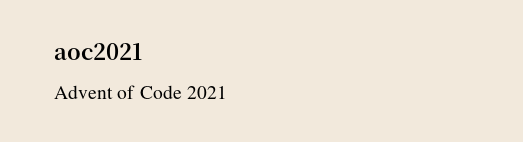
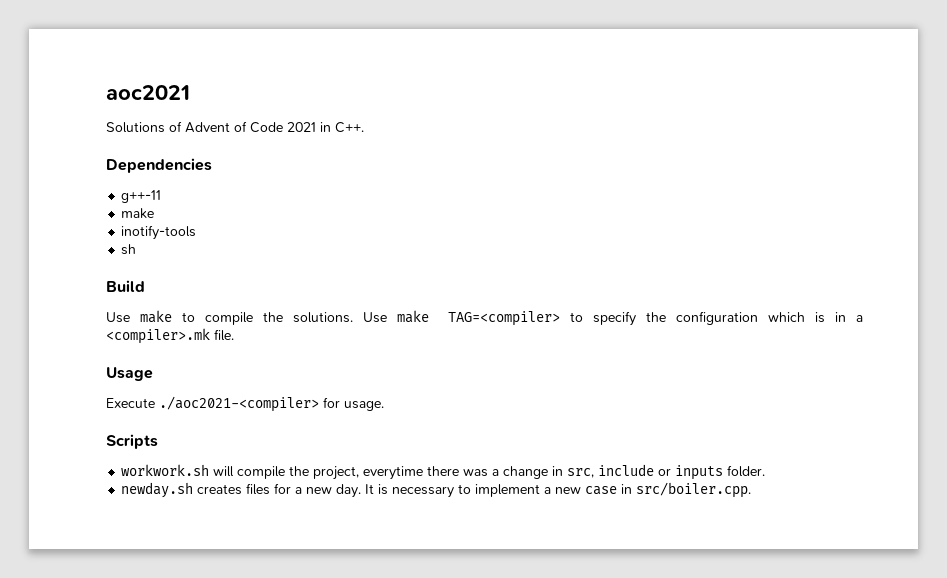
(142, 51) none -> [106,121,182,133] Solutions of
(227, 92) none -> [320,122,364,133] [106,158,212,173] [121,190,162,203] [121,208,155,219] [121,225,197,240] [121,244,137,255] [106,280,145,292] [106,310,864,326] [106,328,234,344] [106,367,153,381] [106,396,384,412] [106,434,158,449] [121,464,766,480] [121,482,752,498] in C++. // Dependencies // g++-11 // make // inotify-tools // sh // Build // Use make to compile the solutions. Use make TAG=<compiler> to specify the configuration which is in a <compiler>.mk file. // Usage // Execute ./aoc2021-<compiler> for usage. // Scripts // workwork.sh will compile the project, everytime there was a change in src, include or inputs folder. // newday.sh creates files for a new day. It is necessary to implement a new case in src/boiler.cpp.

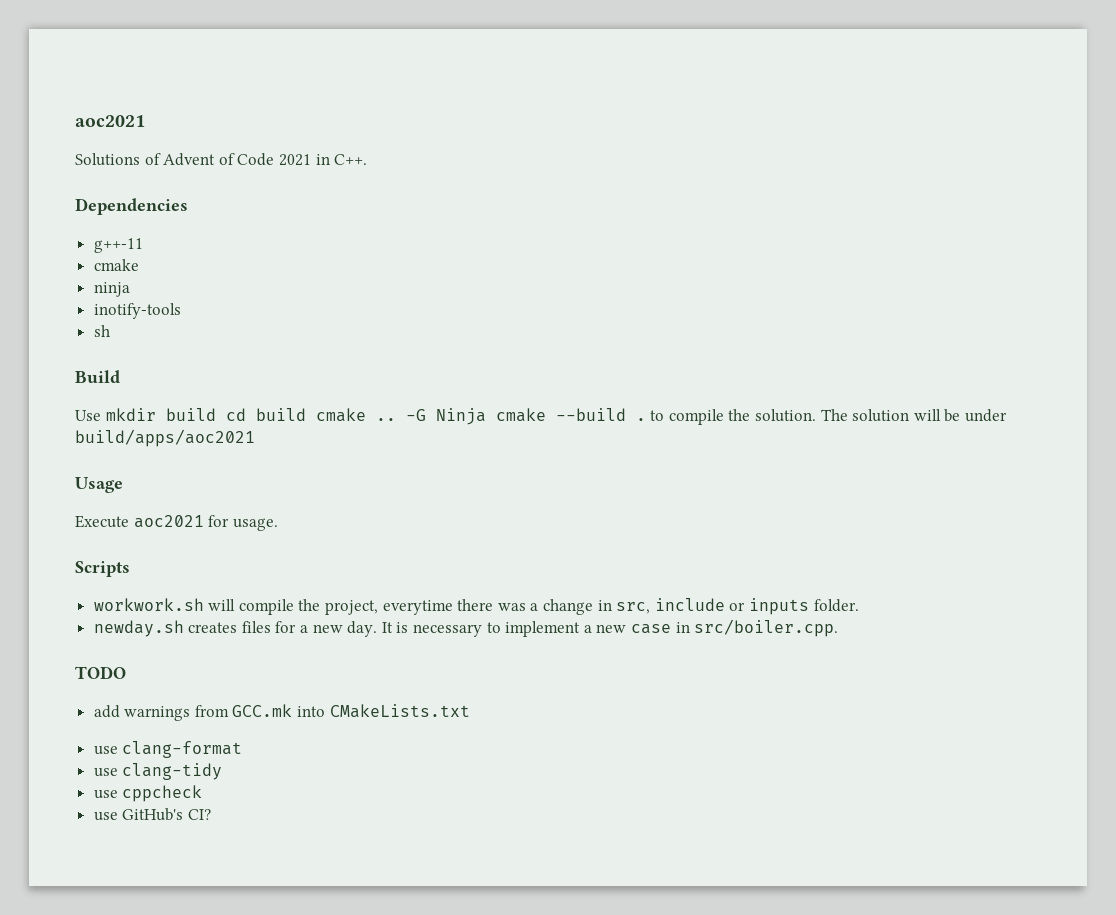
[121,208,155,219] make -> [93,259,139,271] [93,282,130,297] cmake // ninja
[139,310,864,326] [106,328,234,344] make to compile the solutions. Use make TAG=<compiler> to specify the configuration which is in a <compiler>.mk file. -> [105,408,1007,425] [75,429,255,447] mkdir build cd build cmake .. -G Ninja cmake --build . to compile the solution. The solution will be under build/apps/aoc2021
[159,396,319,412] ./aoc2021-<compiler> -> [133,515,204,528] aoc2021
(752, 490) none -> [75,666,126,679] [93,704,470,721] [93,741,243,758] [93,763,223,780] [93,785,203,802] [93,808,211,821] // TODO // add warnings from GCC.mk into CMakeLists.txt // use clang-format // use clang-tidy // use cppcheck // use GitHub's CI?

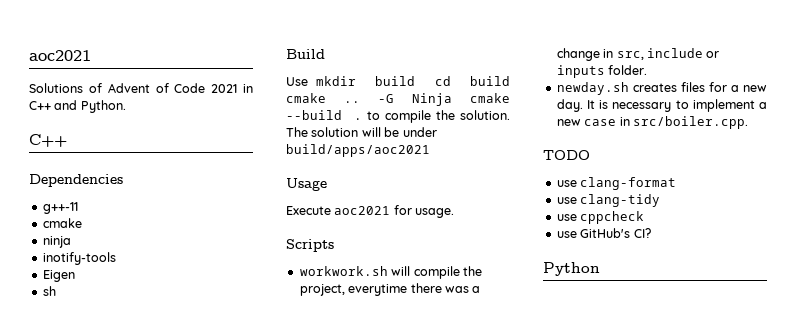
[334,154,368,165] C++. -> [29,100,126,113] [29,134,67,147] C++ and Python. // C++
(181, 311) none -> [42,270,75,282] // Eigen
[93,704,470,721] // add warnings from GCC.mk into CMakeLists.txt -> (590, 155) none
(211, 814) none -> [543,262,600,276] // Python

